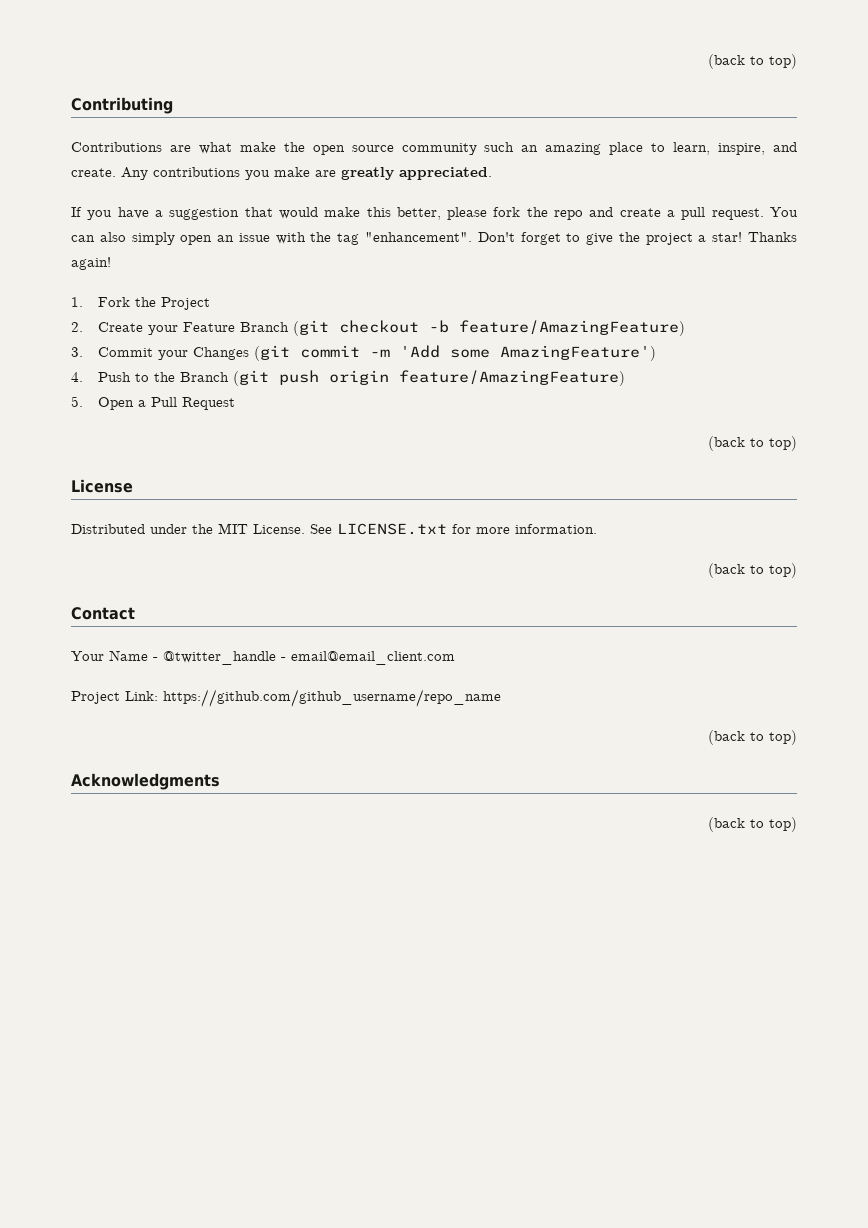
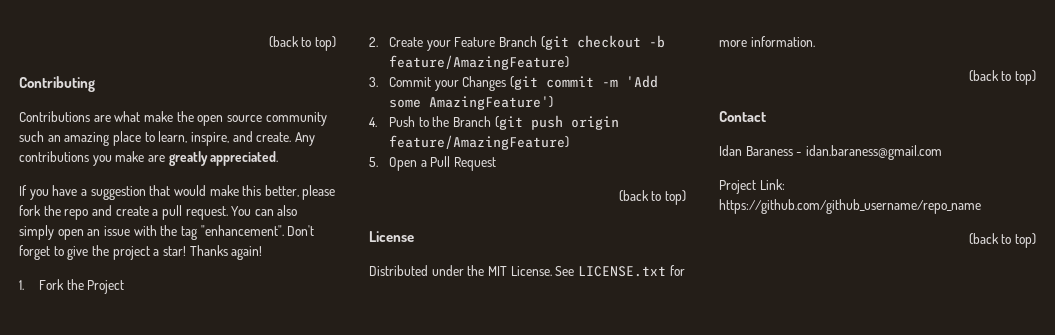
[71,650,455,665] Your Name - @twitter_handle - email@email_client.com -> [719,145,942,160] Idan Baraness - idan.baraness@gmail.com
[71,773,220,790] [708,817,797,832] // Acknowledgments // (back to top) -> (1036, 240) none

